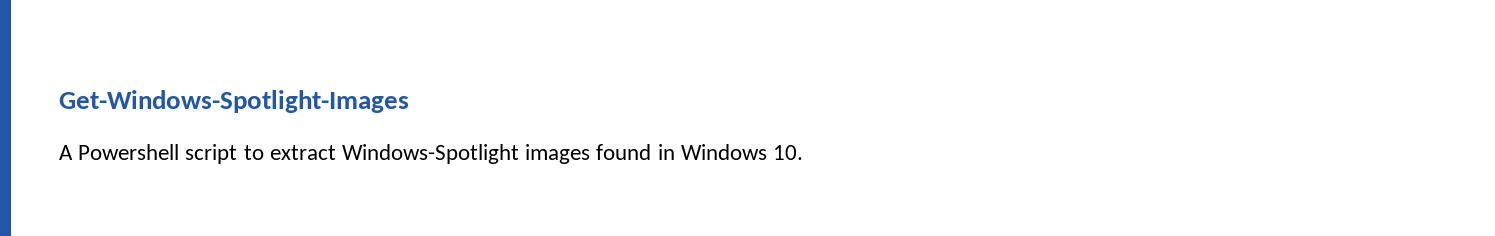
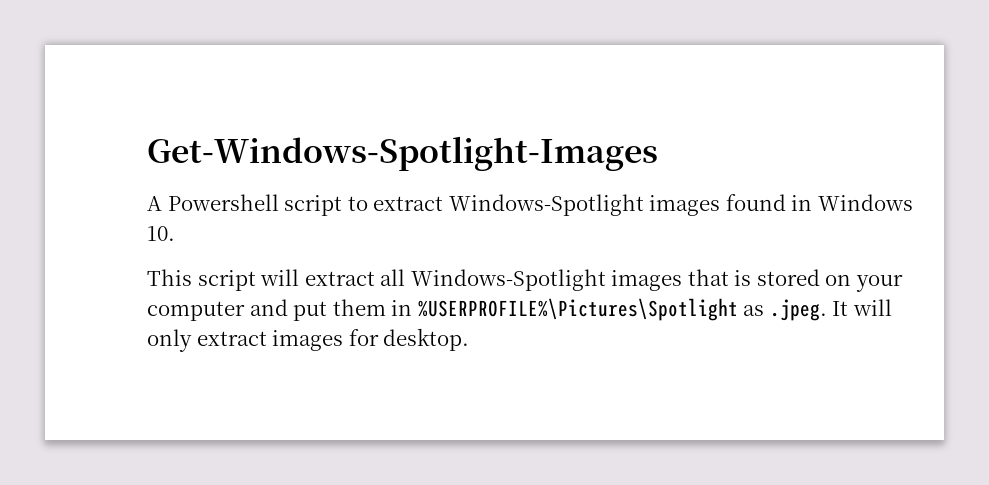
(804, 152) none -> [147,269,903,292] [147,298,892,321] [147,328,470,352] // This script will extract all Windows-Spotlight images that is stored on your computer and put them in %USERPROFILE%\Pictures\Spotlight as .jpeg. It will only extract images for desktop.

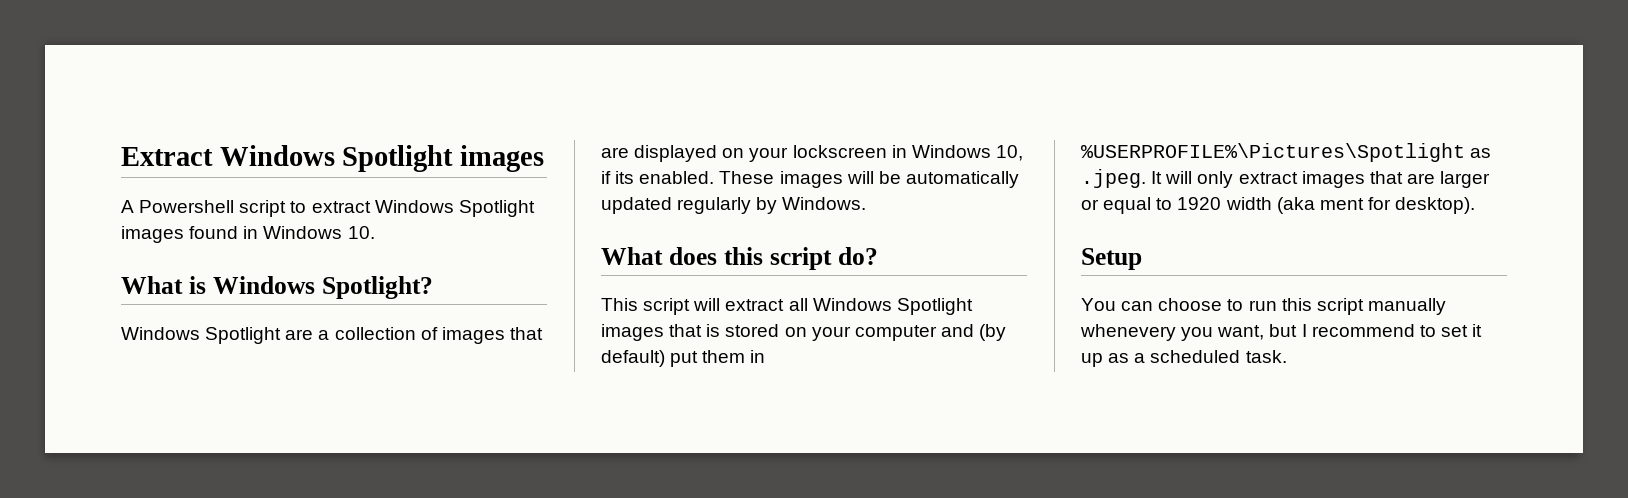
[147,136,658,171] Get-Windows-Spotlight-Images -> [121,145,545,172] Extract Windows Spotlight images
[448,194,644,216] Windows-Spotlight -> [374,200,535,217] Windows Spotlight
(175, 233) none -> [121,276,433,299] [121,327,543,344] [601,145,1023,162] [601,171,1019,188] [601,197,867,214] [601,247,878,270] // What is Windows Spotlight? // Windows Spotlight are a collection of images that are displayed on your lockscreen in Windows 10, if its enabled. These images will be automatically updated regularly by Windows. // What does this script do?
[410,269,606,291] Windows-Spotlight -> [812,298,973,315] Windows Spotlight
(288, 307) none -> [979,324,1007,341] [601,350,665,367] (by default)
[348,328,470,351] for desktop. -> [1369,171,1491,188] [1081,197,1476,214] [1081,248,1142,270] [1081,298,1446,315] [1080,324,1483,341] [1081,350,1287,367] that are larger or equal to 1920 width (aka ment for desktop). // Setup // You can choose to run this script manually whenevery you want, but I recommend to set it up as a scheduled task.

